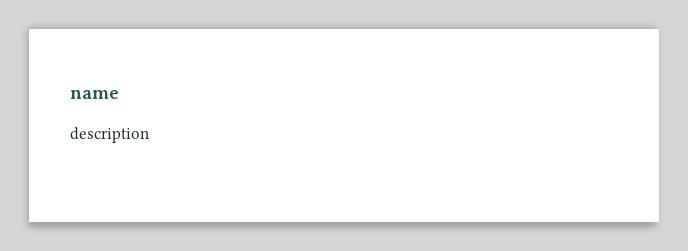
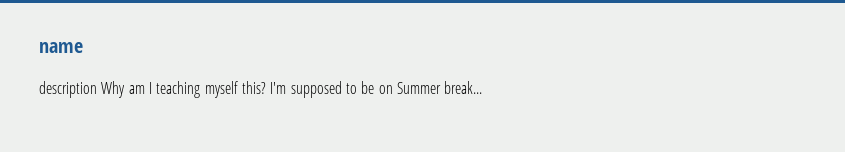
(149, 135) none -> [101,81,483,98] Why am I teaching myself this? I'm supposed to be on Summer break...

